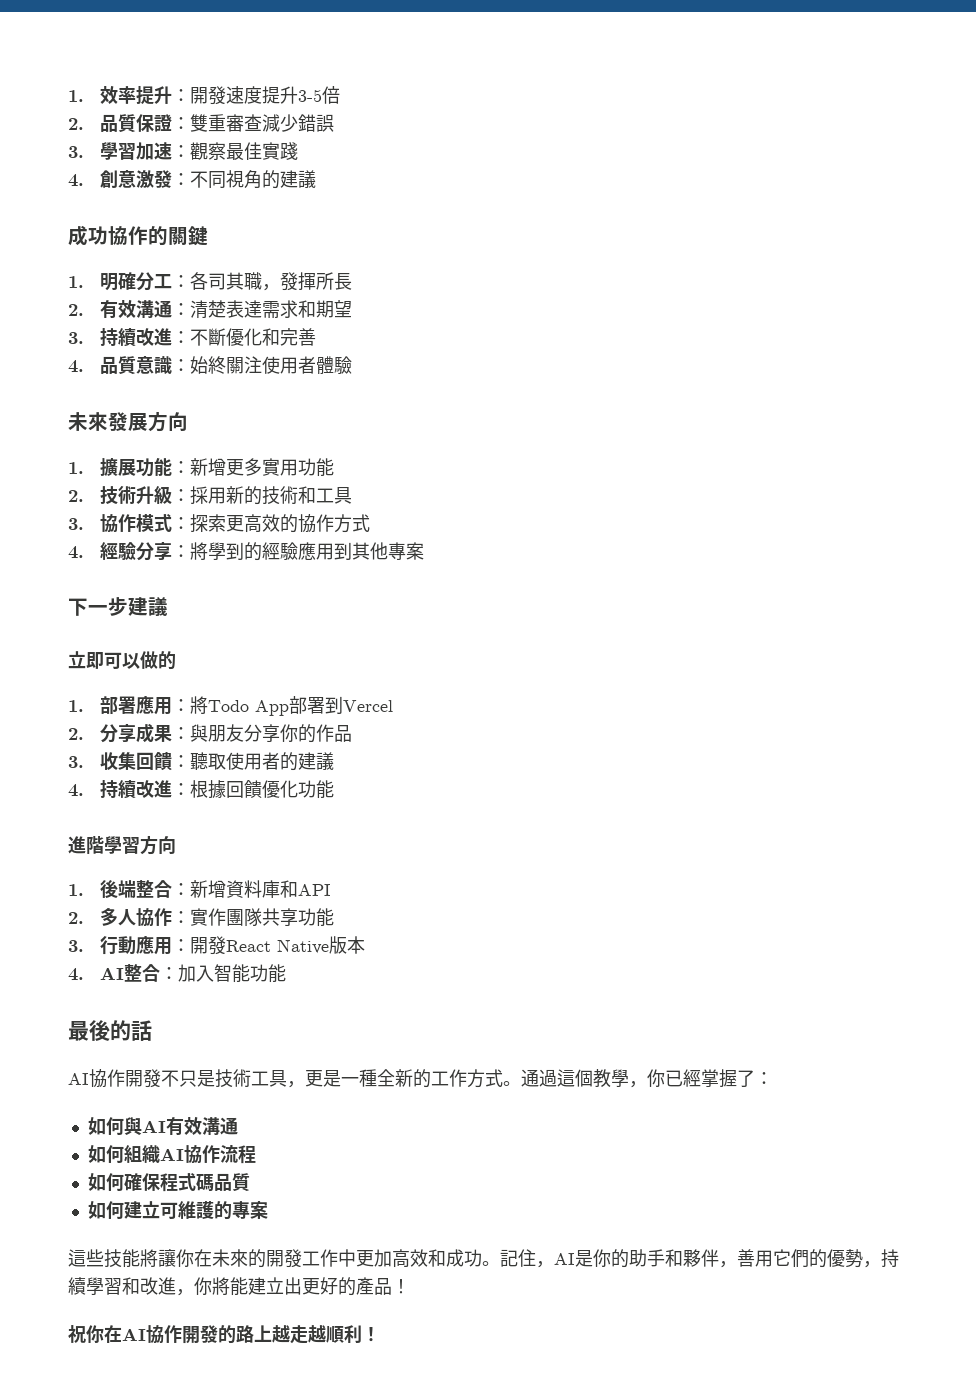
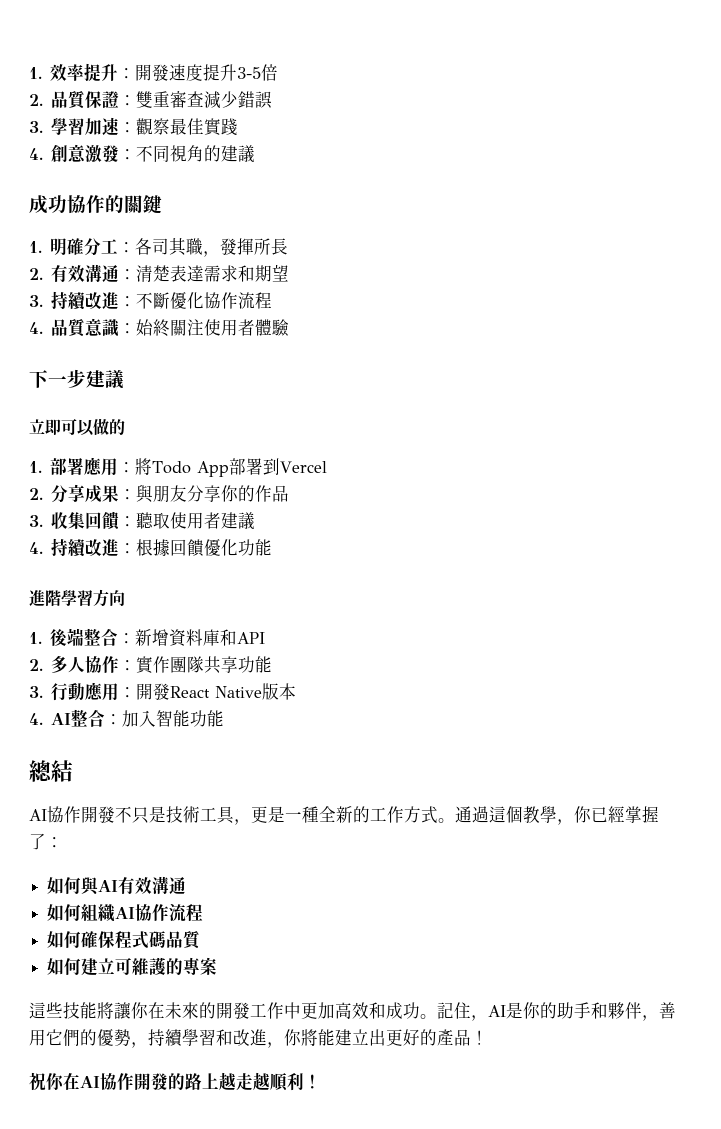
[261,328,316,346] 和完善 -> [204,292,273,309] 協作流程
[68,411,188,432] [68,458,334,477] [68,485,352,505] [68,514,370,533] [68,541,424,561] // 未來發展方向 // 1.擴展功能：新增更多實用功能 // 2.技術升級：採用新的技術和工具 // 3.協作模式：探索更高效的協作方式 // 4.經驗分享：將學到的經驗應用到其他專案 -> (290, 328) none
[279,752,298,771] 的 -> (222, 520) none
[68,1020,152,1041] 最後的話 -> [29,760,73,782] 總結

